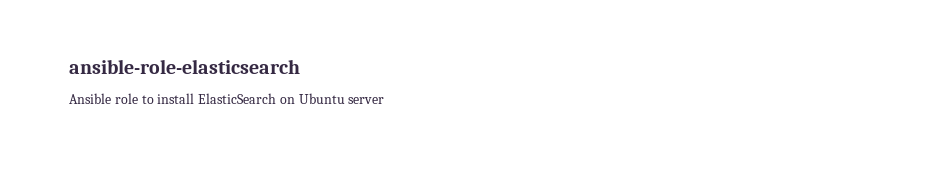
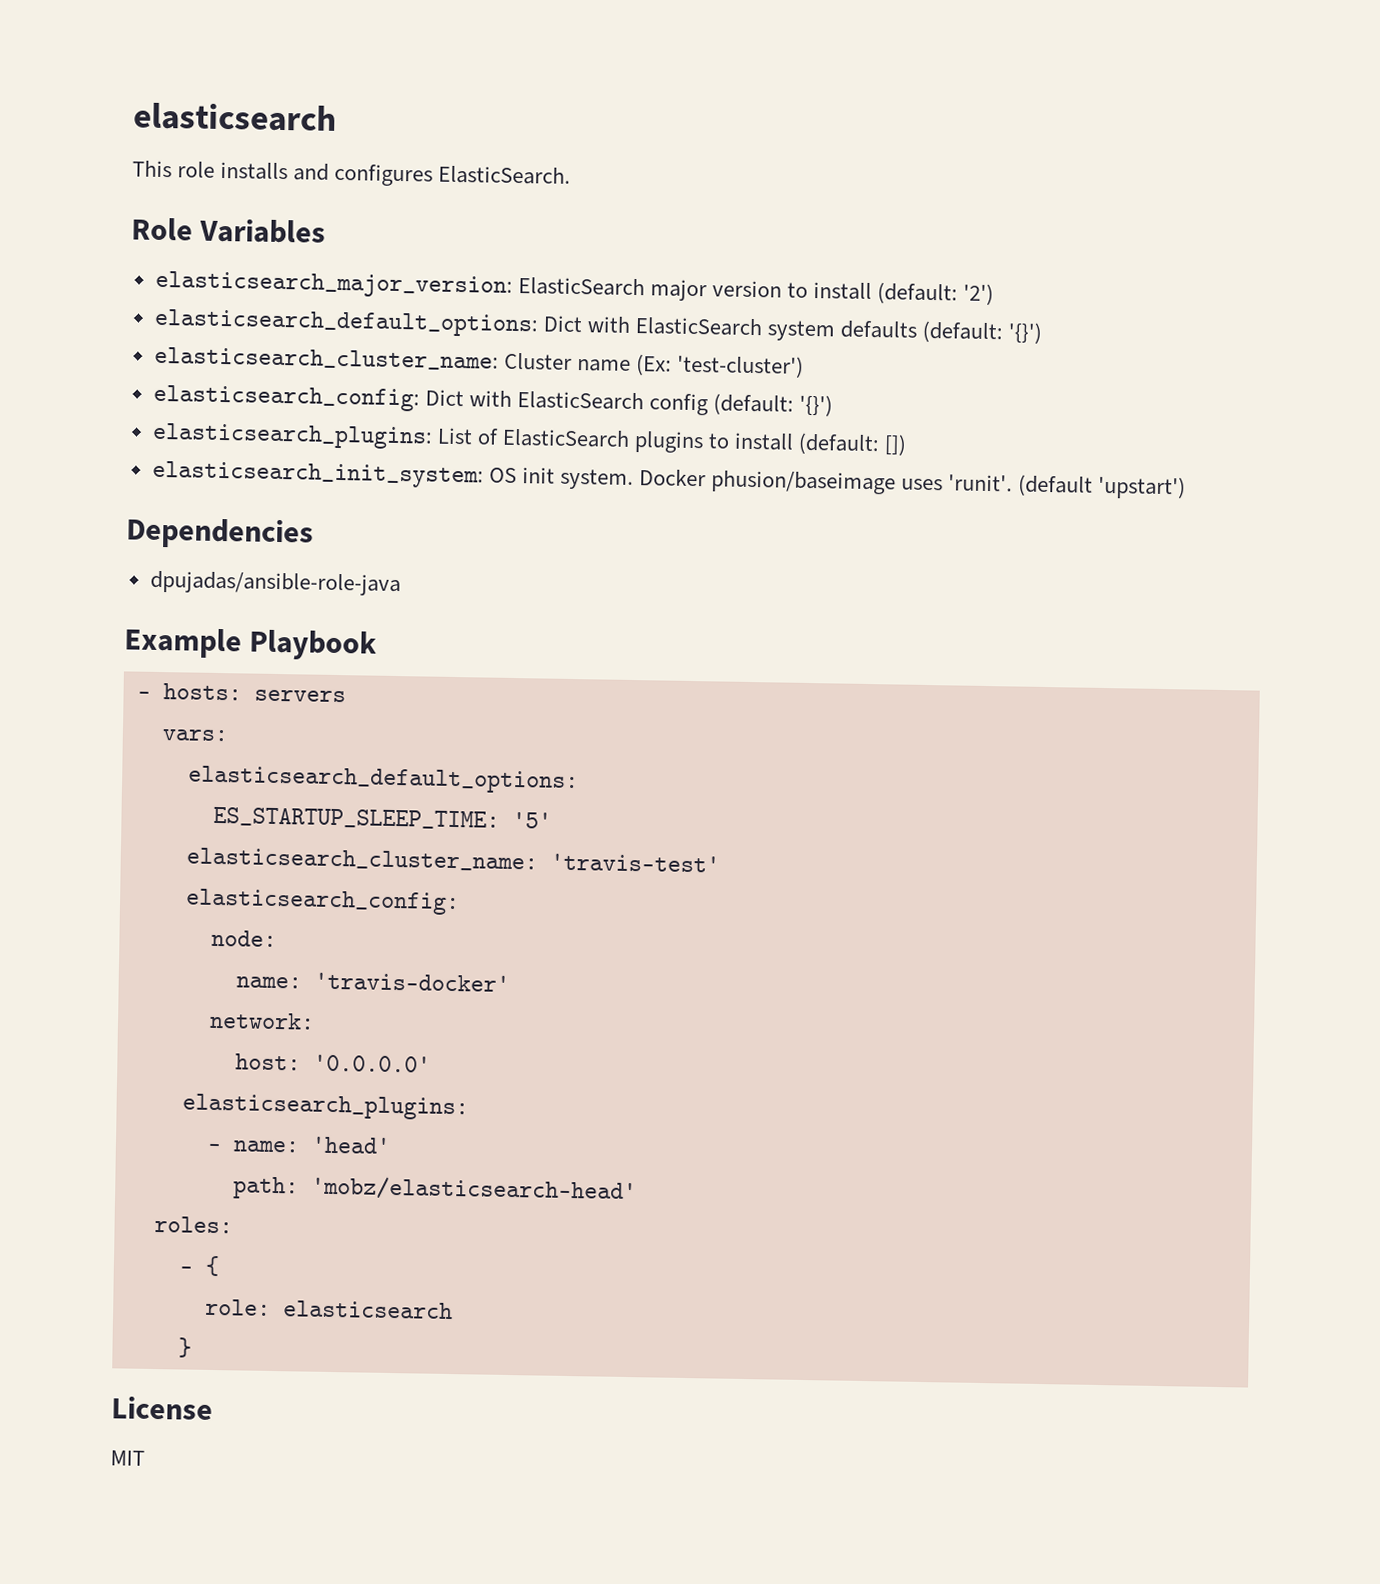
[69,59,300,74] [69,93,385,104] ansible-role-elasticsearch // Ansible role to install ElasticSearch on Ubuntu server -> [133,102,337,132] [132,160,572,187] [131,217,327,244] [154,270,995,306] [153,308,1043,344] [153,346,805,378] [152,384,834,417] [151,422,908,456] [151,460,1187,500] [126,517,314,550] [149,570,401,597] [124,627,378,661] [136,683,346,703] [161,729,228,742] [187,765,579,795] [212,806,552,830] [185,847,720,873] [184,888,460,916] [210,929,277,948] [235,972,510,992] [208,1011,315,1030] [234,1053,431,1073] [181,1093,469,1121] [206,1136,391,1154] [232,1175,637,1204] [153,1215,233,1234] [178,1255,220,1277] [204,1298,453,1320] [177,1337,192,1358] [111,1396,213,1421] [110,1450,145,1466] elasticsearch // This role installs and configures ElasticSearch. // Role Variables // elasticsearch_major_version: ElasticSearch major version to install (default: '2') // elasticsearch_default_options: Dict with ElasticSearch system defaults (default: '{}') // elasticsearch_cluster_name: Cluster name (Ex: 'test-cluster') // elasticsearch_config: Dict with ElasticSearch config (default: '{}') // elasticsearch_plugins: List of ElasticSearch plugins to install (default: []) // elasticsearch_init_system: OS init system. Docker phusion/baseimage uses 'runit'. (default 'upstart') // Dependencies // dpujadas/ansible-role-java // Example Playbook // - hosts: servers // vars: // elasticsearch_default_options: // ES_STARTUP_SLEEP_TIME: '5' // elasticsearch_cluster_name: 'travis-test' // elasticsearch_config: // node: // name: 'travis-docker' // network: // host: '0.0.0.0' // elasticsearch_plugins: // - name: 'head' // path: 'mobz/elasticsearch-head' // roles: // - { // role: elasticsearch // } // License // MIT

